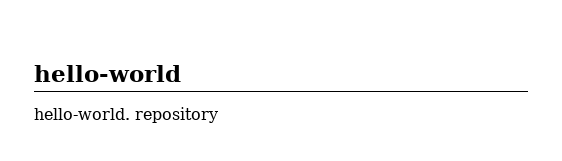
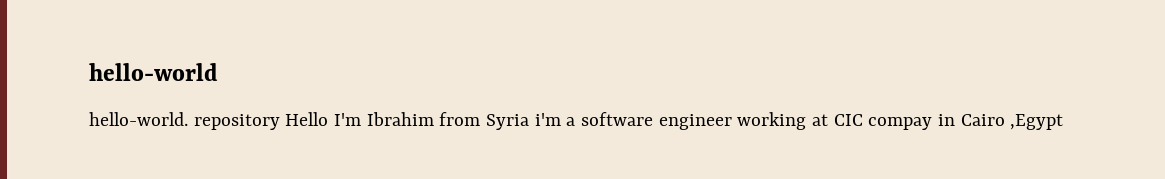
(218, 115) none -> [285,112,1064,130] Hello I'm Ibrahim from Syria i'm a software engineer working at CIC compay in Cairo ,Egypt

